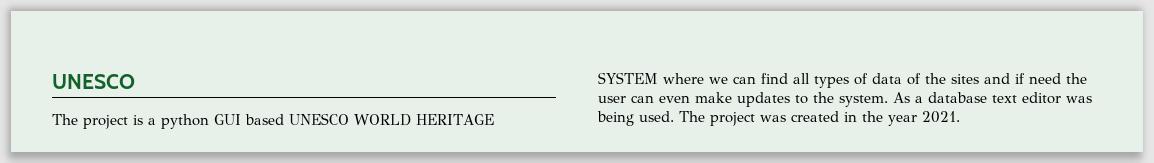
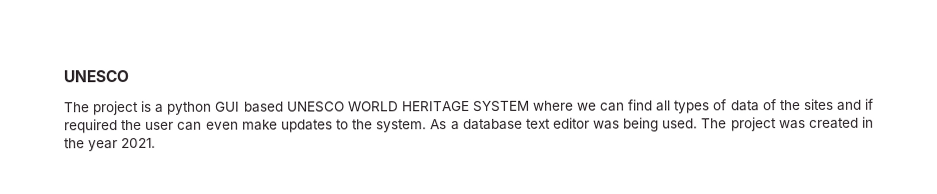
[1029,73,1061,84] need -> [64,119,118,134] required

